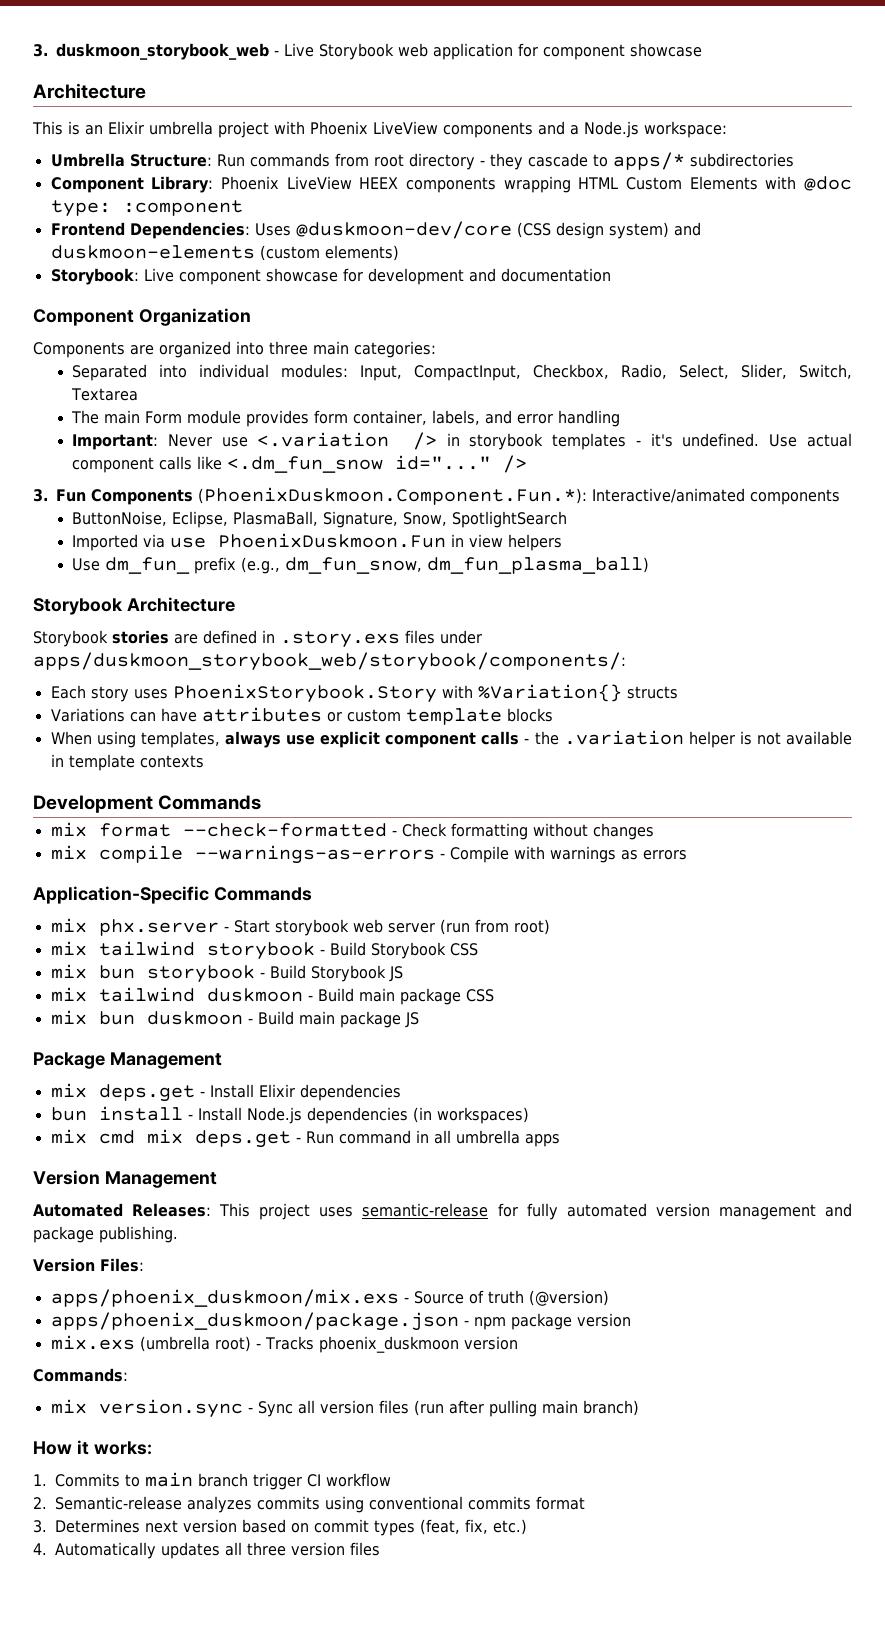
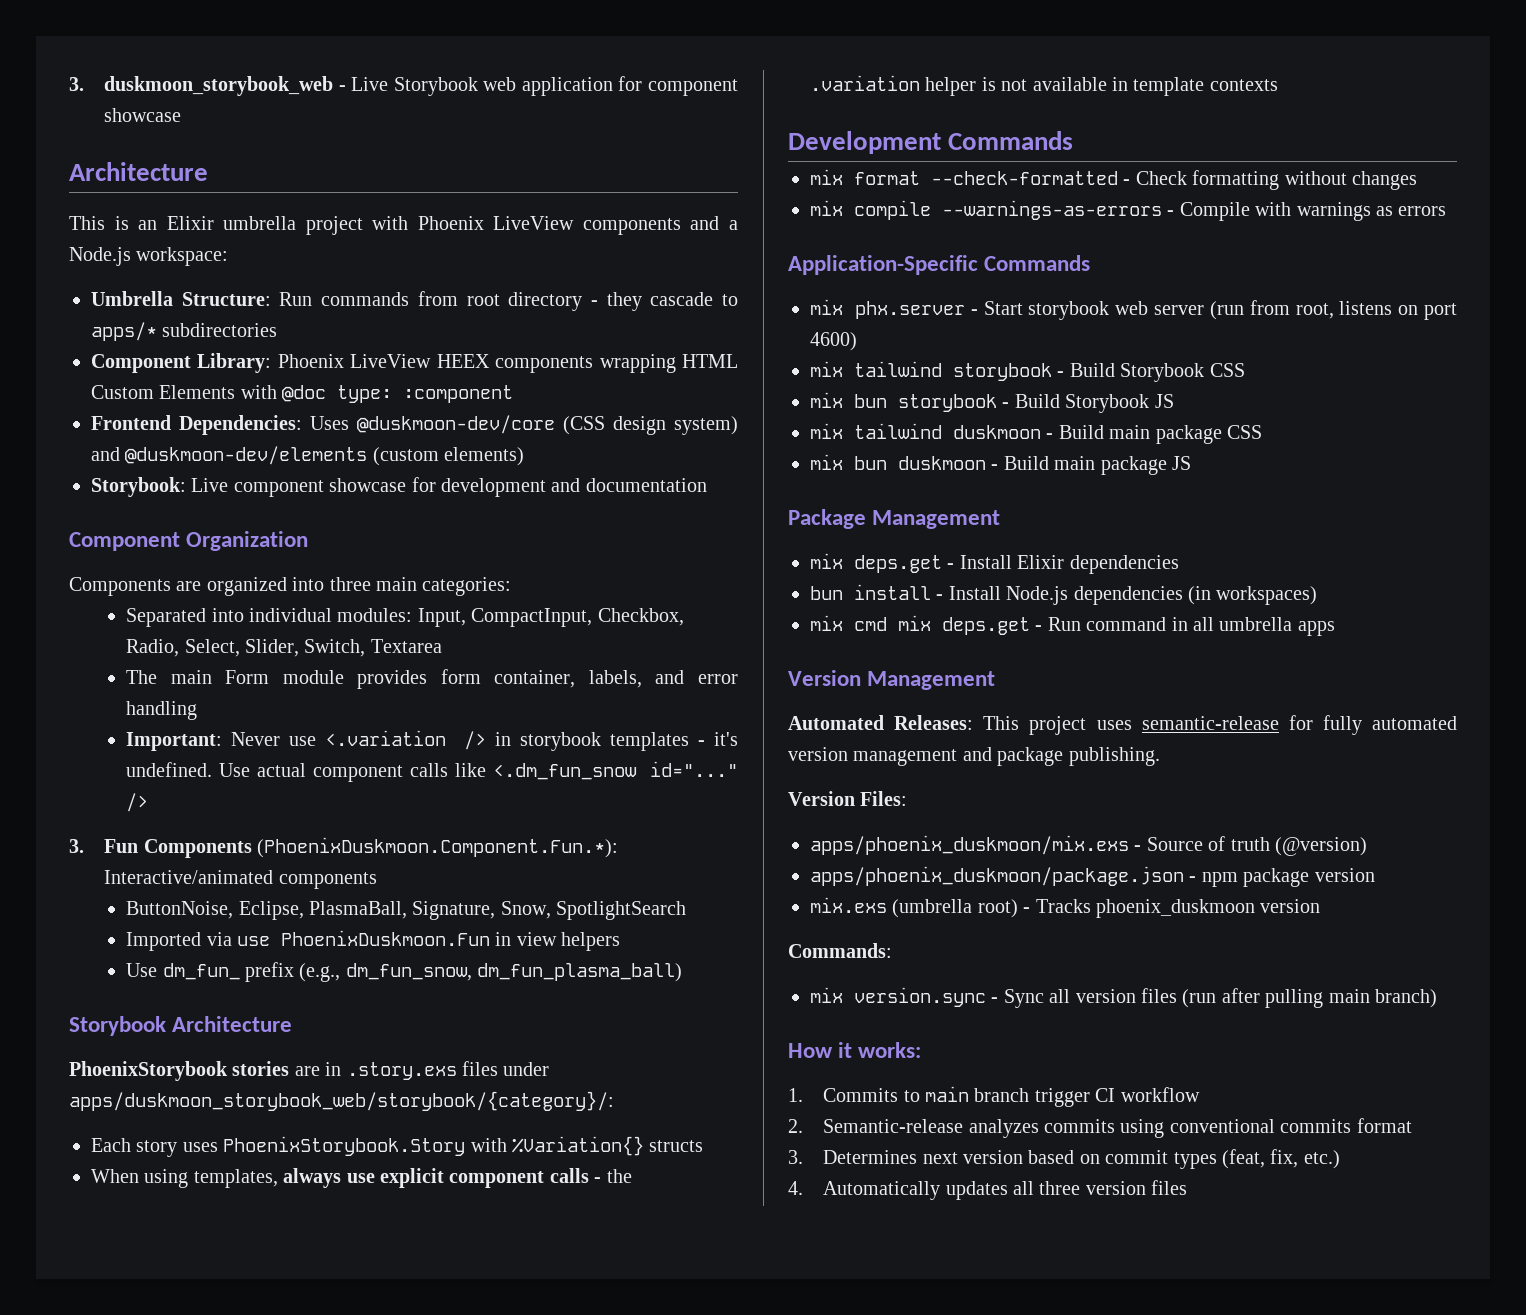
[50,245,255,259] duskmoon-elements -> [125,446,368,465] @duskmoon-dev/elements
[33,630,108,647] Storybook -> [69,1061,228,1081] PhoenixStorybook
[203,630,257,644] defined -> (320, 1071) none
[33,652,626,671] apps/duskmoon_storybook_web/storybook/components/: -> [69,1091,614,1111] apps/duskmoon_storybook_web/storybook/{category}/:
[50,707,553,725] // Variations can have attributes or custom template blocks -> (704, 1146) none
[513,919,550,935] root) -> [1295,301,1457,320] [810,332,857,351] root, listens on port 4600)

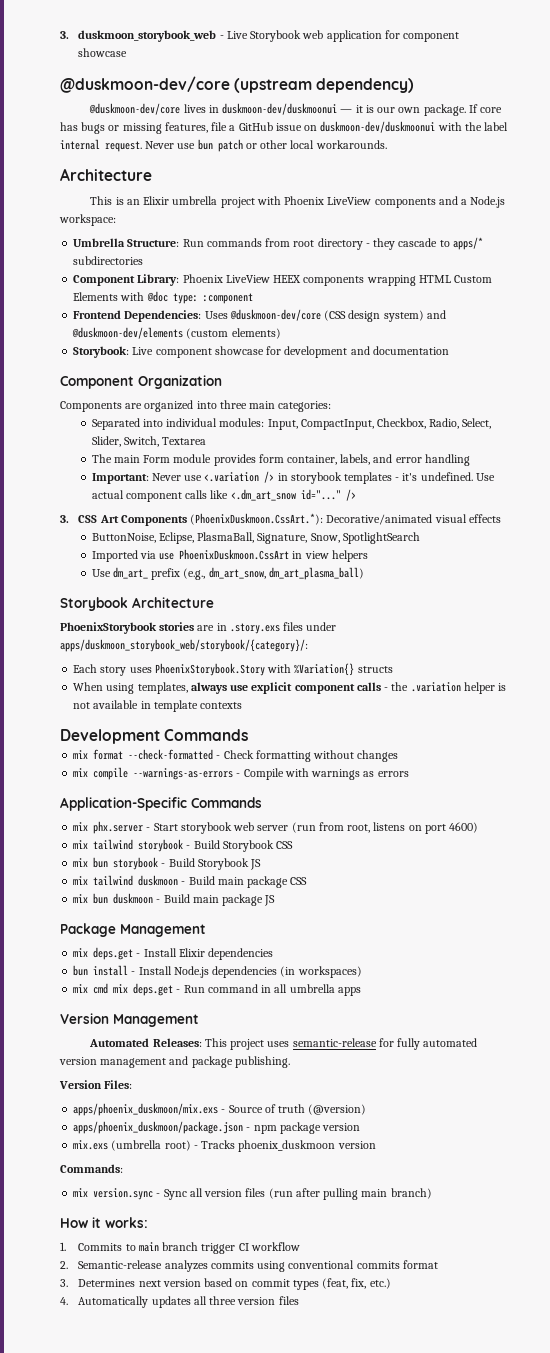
(182, 115) none -> [60,76,415,93] [89,103,503,116] [60,121,509,134] [60,139,387,152] // @duskmoon-dev/core (upstream dependency) // @duskmoon-dev/core lives in duskmoon-dev/duskmoonui — it is our own package. If core has bugs or missing features, file a GitHub issue on duskmoon-dev/duskmoonui with the label internal request. Never use bun patch or other local workarounds.
[492,763,637,780] <.dm_fun_snow -> [230,489,296,501] <.dm_art_snow
[104,837,618,858] [104,870,377,889] Fun Components (PhoenixDuskmoon.Component.Fun.*): Interactive/animated components -> [78,513,501,526] CSS Art Components (PhoenixDuskmoon.CssArt.*): Decorative/animated visual effects
[280,930,490,946] PhoenixDuskmoon.Fun -> [179,549,290,560] PhoenixDuskmoon.CssArt
[162,963,240,980] dm_fun_ -> [112,567,148,579] dm_art_
[345,963,683,982] dm_fun_snow, dm_fun_plasma_ball) -> [208,567,364,580] dm_art_snow, dm_art_plasma_ball)

